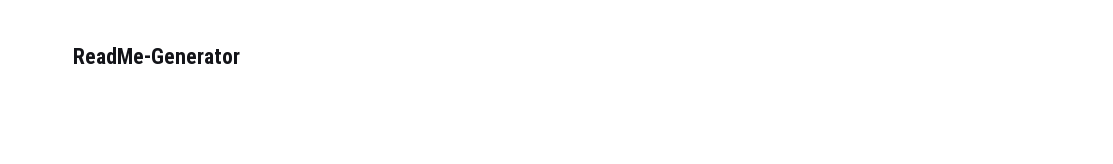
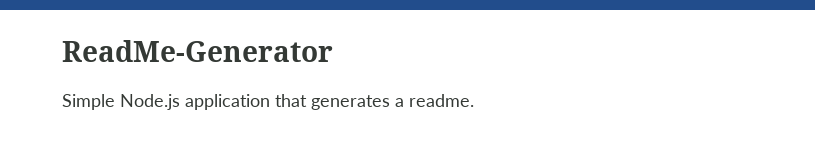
(240, 55) none -> [62,94,474,110] // Simple Node.js application that generates a readme.

